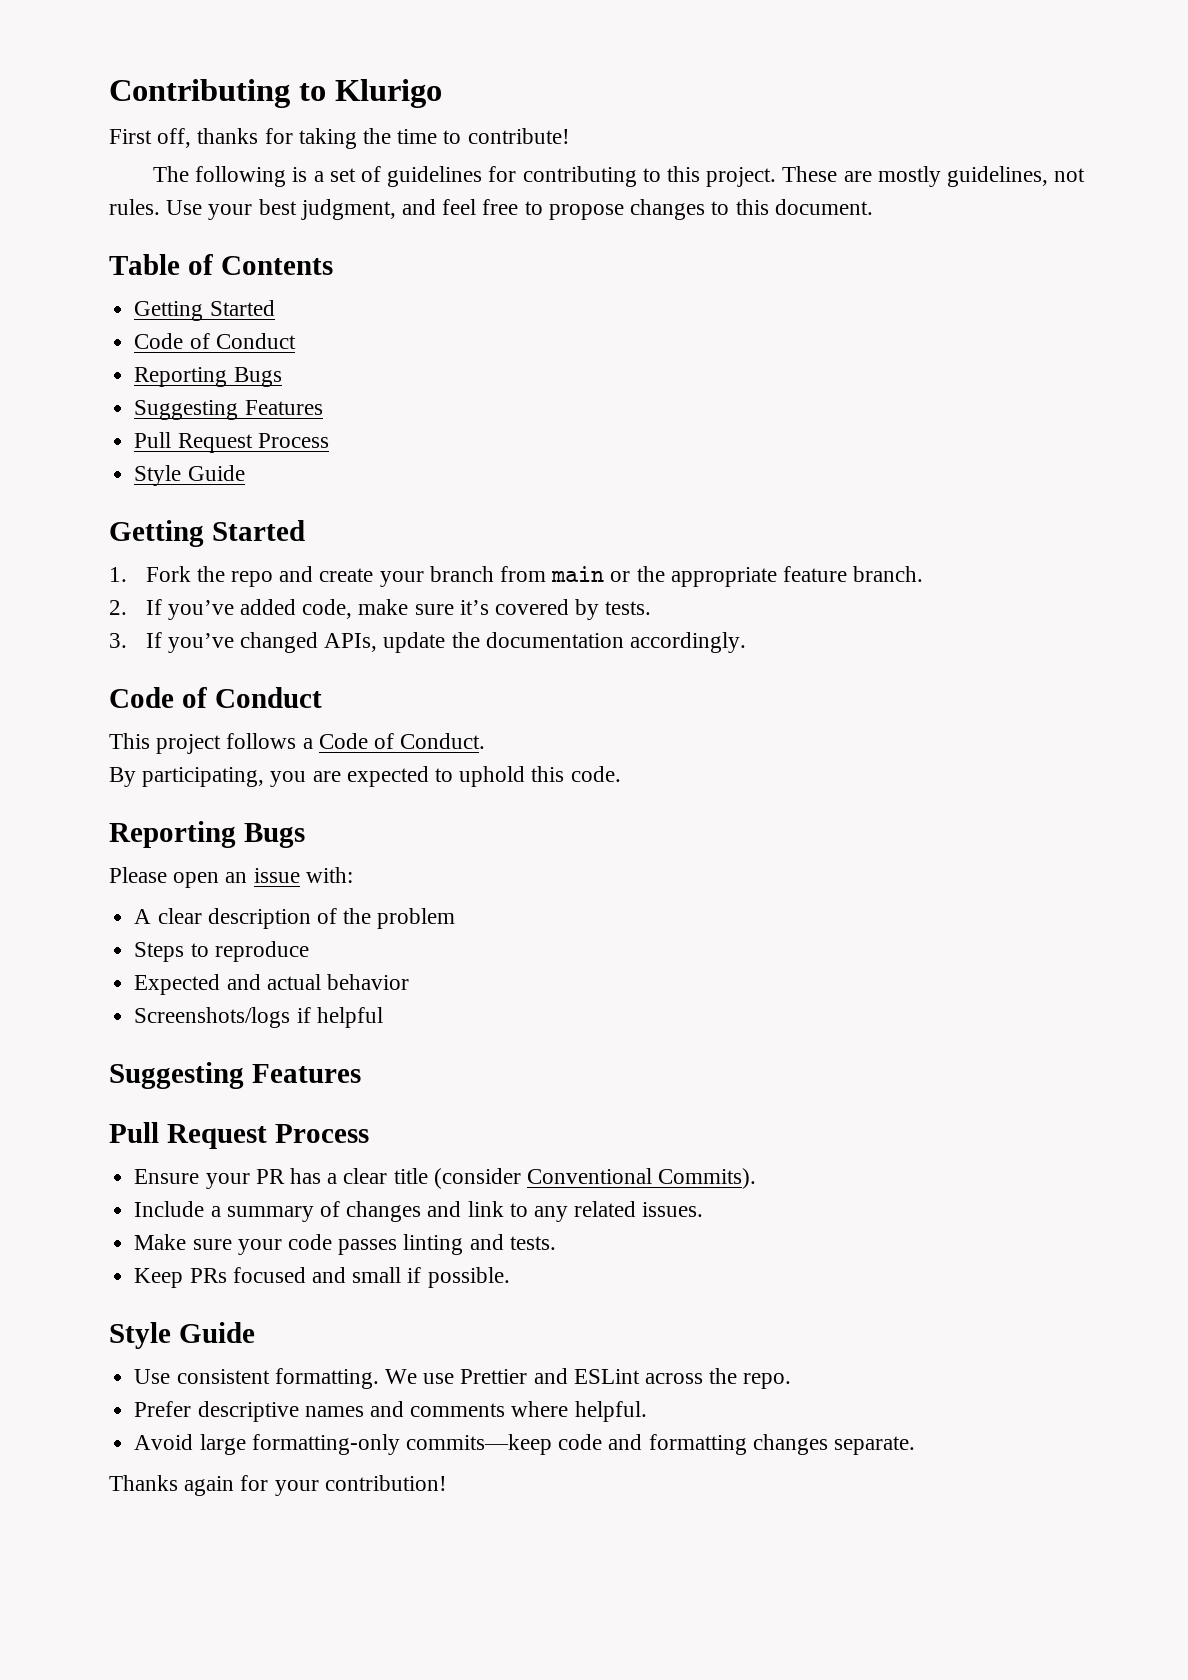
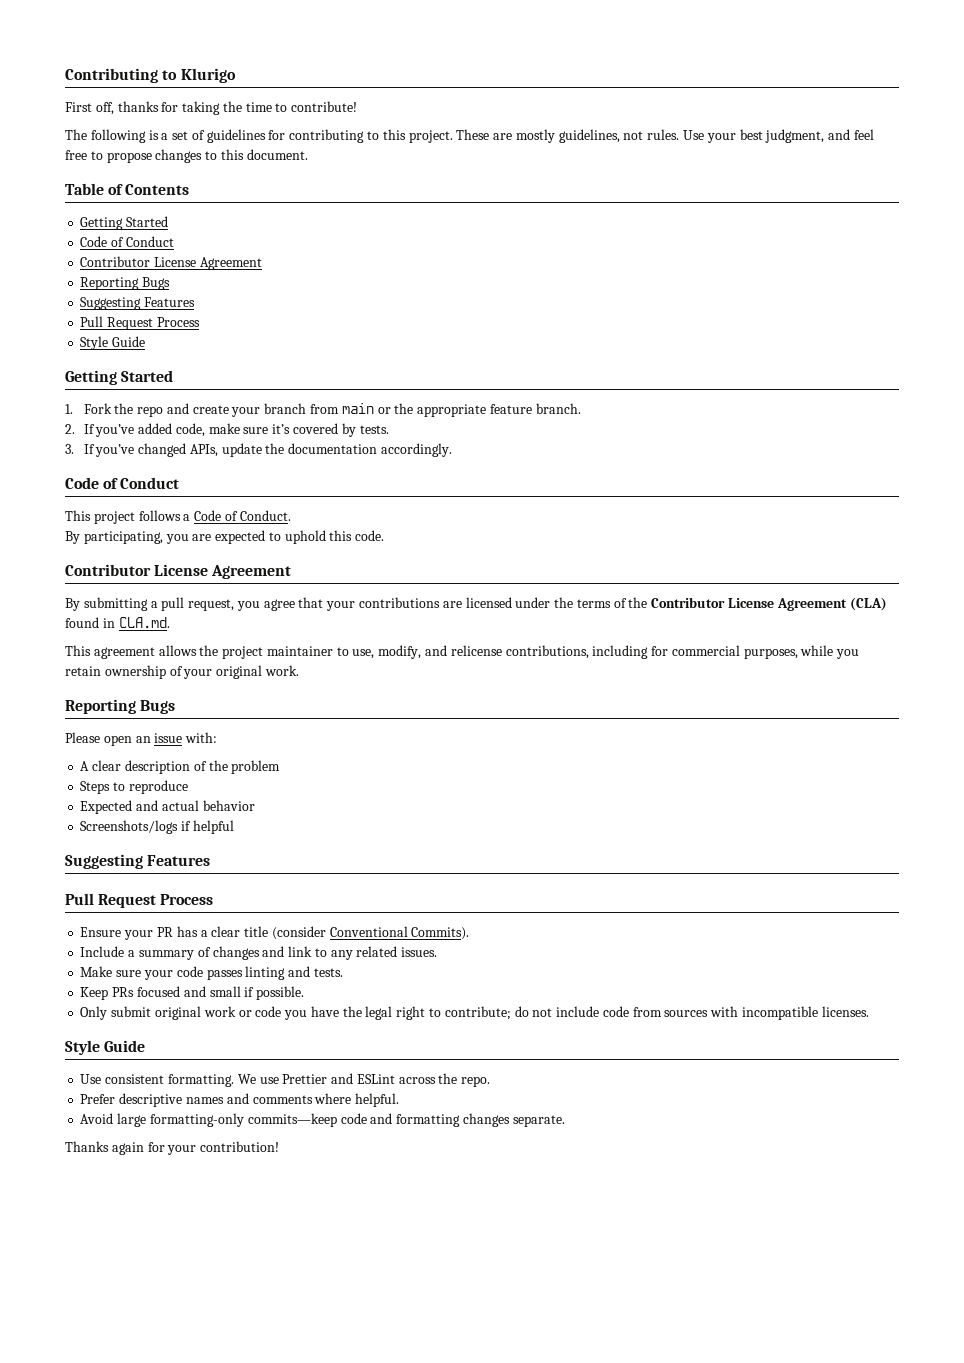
(296, 341) none -> [80,256,262,270] // Contributor License Agreement
(621, 774) none -> [65,564,292,579] [65,597,887,611] [65,617,170,628] [65,645,860,659] [65,665,299,679] // Contributor License Agreement // By submitting a pull request, you agree that your contributions are licensed under the terms of the Contributor License Agreement (CLA) found in CLA.md. // This agreement allows the project maintainer to use, modify, and relicense contributions, including for commercial purposes, while you retain ownership of your original work.
(510, 1277) none -> [80,1006,869,1020] // Only submit original work or code you have the legal right to contribute; do not include code from sources with incompatible licenses.

